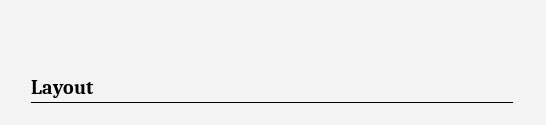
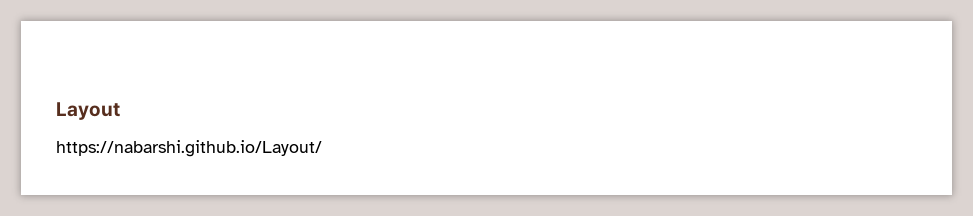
(94, 89) none -> [56,140,322,157] // https://nabarshi.github.io/Layout/

